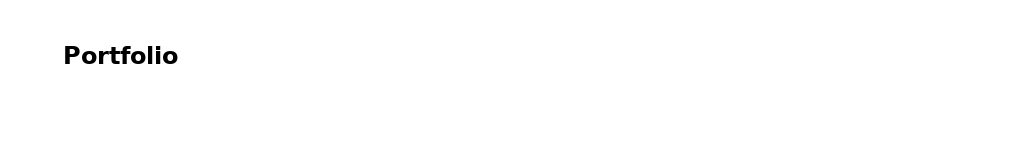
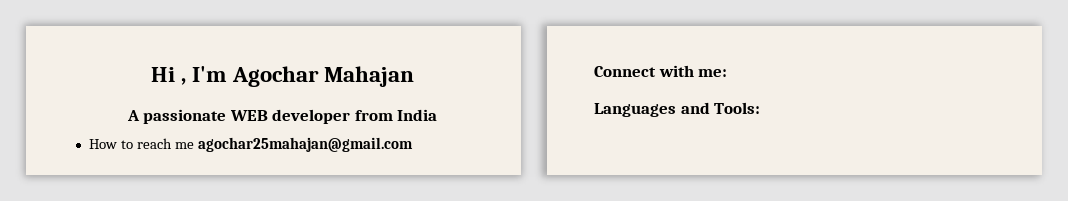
[63,46,178,64] Portfolio -> [150,66,415,87] [126,109,438,124] [88,137,413,152] [594,65,728,77] [594,102,761,117] Hi , I'm Agochar Mahajan // A passionate WEB developer from India // How to reach me agochar25mahajan@gmail.com // Connect with me: // Languages and Tools:

